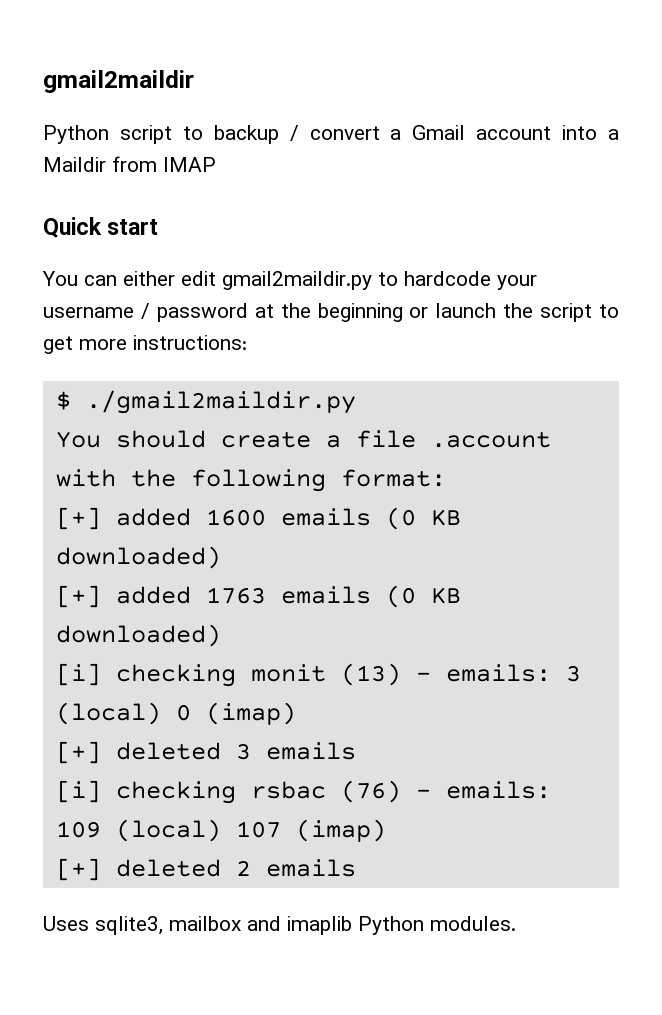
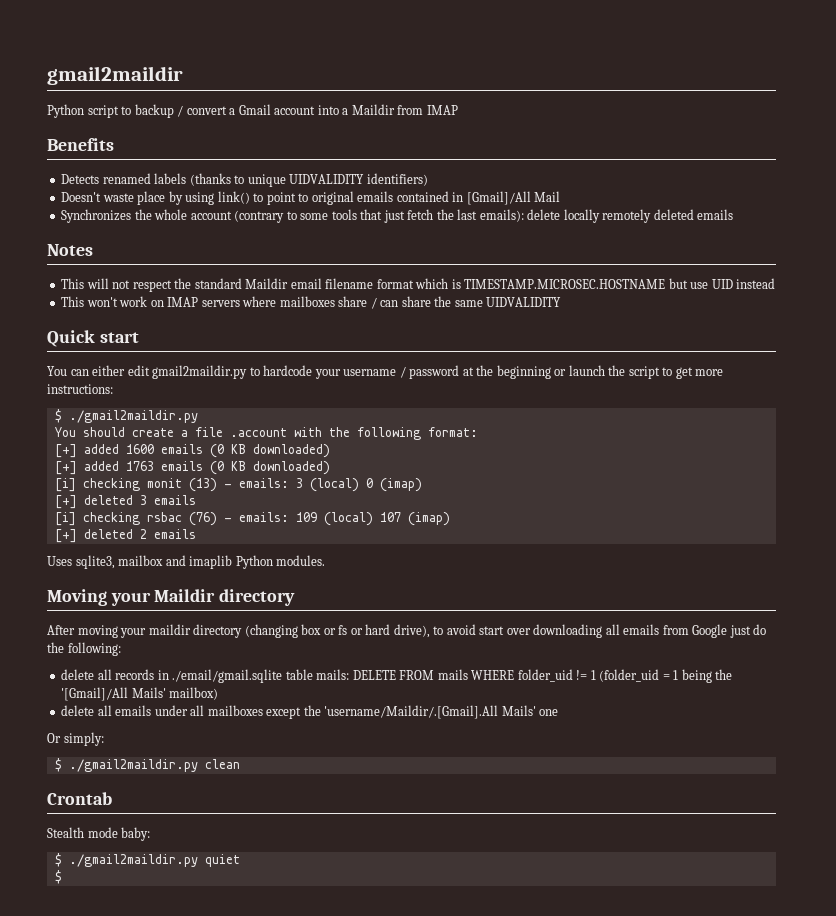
(216, 164) none -> [47,138,114,151] [61,173,428,187] [61,191,561,205] [61,209,734,223] [47,244,93,256] [61,278,776,292] [61,296,562,309] // Benefits // Detects renamed labels (thanks to unique UIDVALIDITY identifiers) // Doesn't waste place by using link() to point to original emails contained in [Gmail]/All Mail // Synchronizes the whole account (contrary to some tools that just fetch the last emails): delete locally remotely deleted emails // Notes // This will not respect the standard Maildir email filename format which is TIMESTAMP.MICROSEC.HOSTNAME but use UID instead // This won't work on IMAP servers where mailboxes share / can share the same UIDVALIDITY
(516, 923) none -> [47,589,296,606] [47,624,767,638] [47,642,121,656] [61,669,733,683] [61,687,219,701] [61,705,559,719] [47,732,104,746] [54,758,240,772] [47,792,112,805] [47,827,151,841] [54,853,240,867] [54,870,62,884] // Moving your Maildir directory // After moving your maildir directory (changing box or fs or hard drive), to avoid start over downloading all emails from Google just do the following: // delete all records in ./email/gmail.sqlite table mails: DELETE FROM mails WHERE folder_uid != 1 (folder_uid = 1 being the '[Gmail]/All Mails' mailbox) // delete all emails under all mailboxes except the 'username/Maildir/.[Gmail].All Mails' one // Or simply: // $ ./gmail2maildir.py clean // Crontab // Stealth mode baby: // $ ./gmail2maildir.py quiet // $

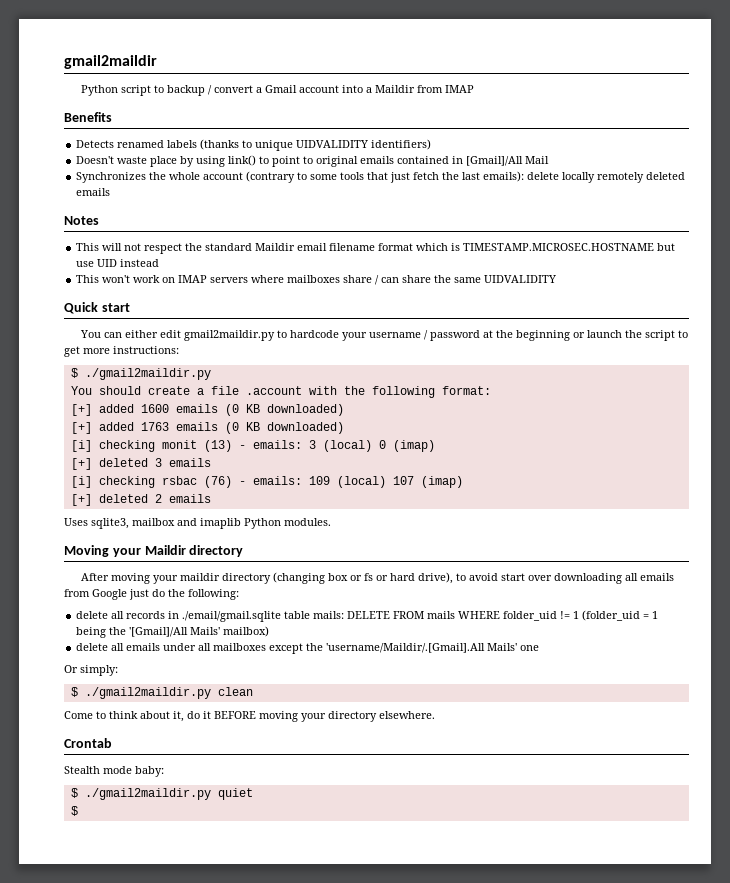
(240, 764) none -> [64,711,435,722] // Come to think about it, do it BEFORE moving your directory elsewhere.

